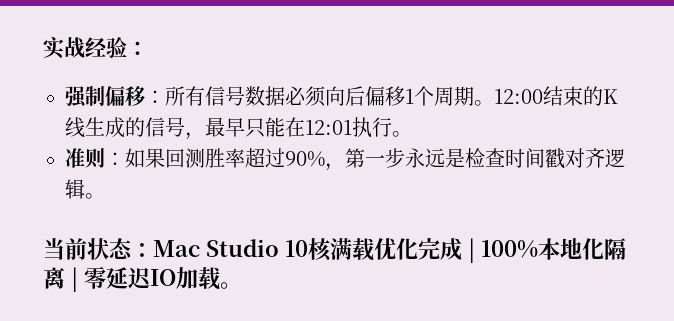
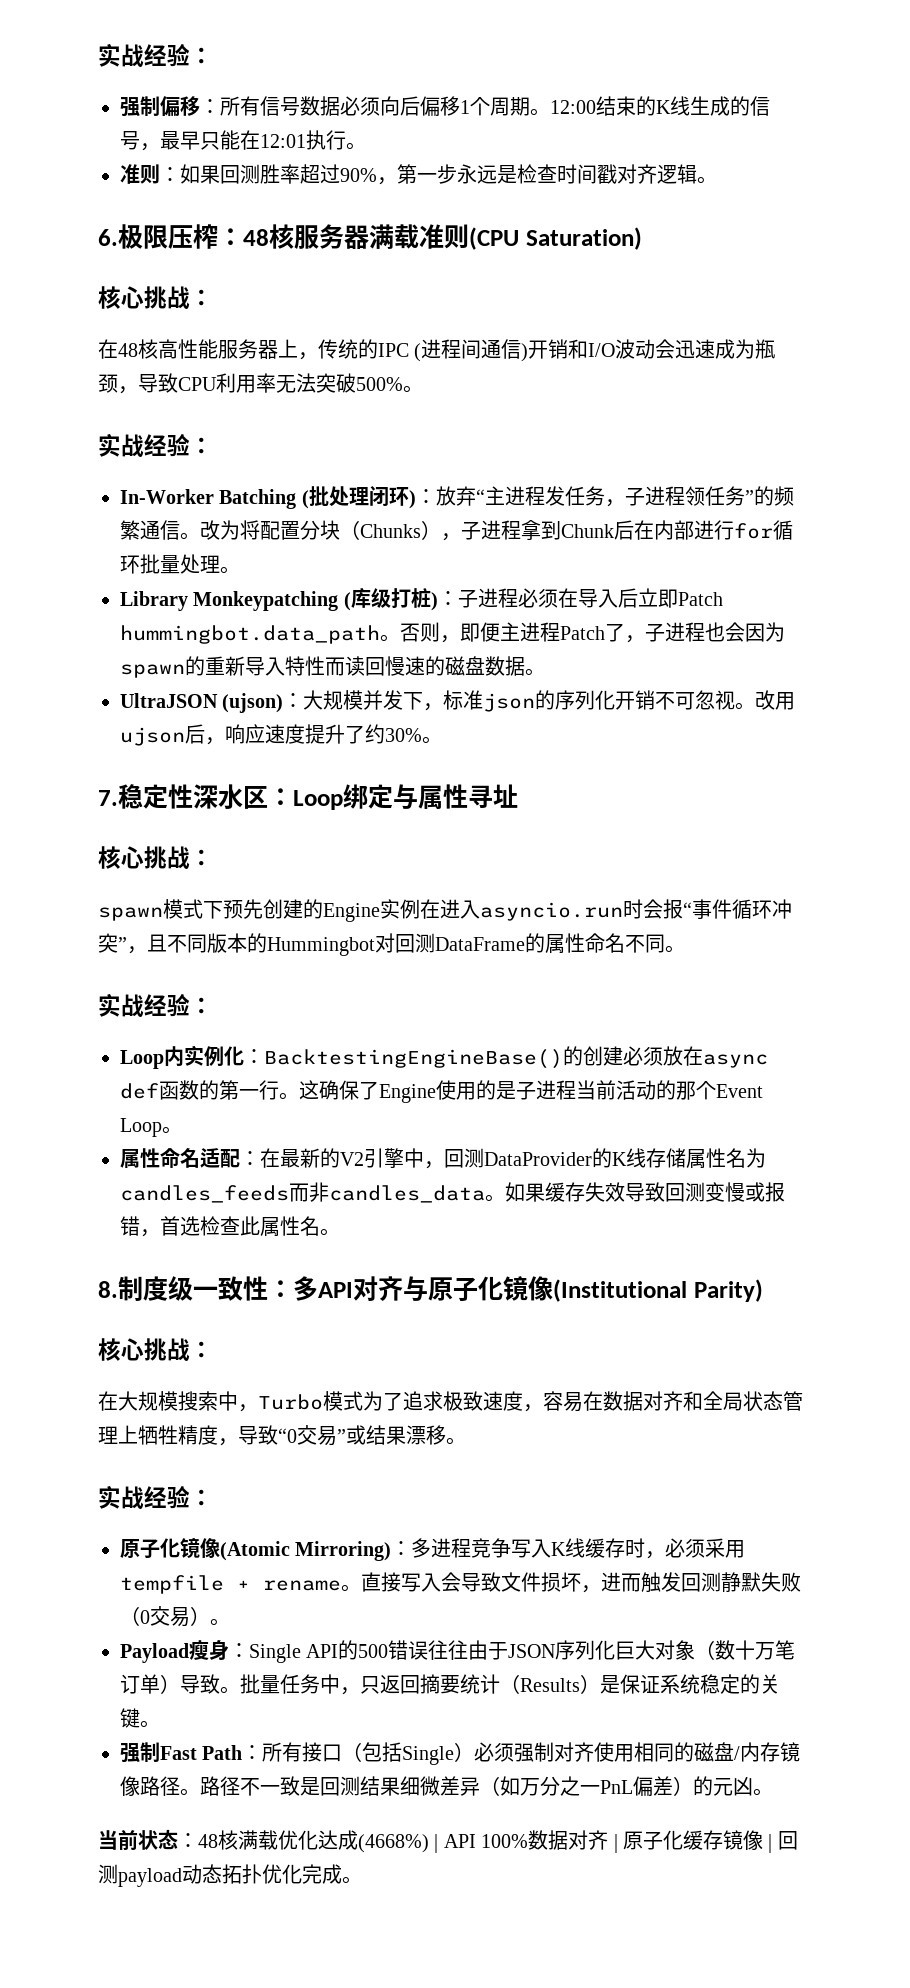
[43,238,626,263] [43,266,221,292] 当前状态：Mac Studio 10核满载优化完成 | 100%本地化隔离 | 零延迟IO加载 -> [98,224,642,250] [98,286,213,310] [98,339,776,362] [98,373,423,394] [98,433,213,458] [120,486,794,509] [120,520,793,541] [120,554,240,574] [120,588,723,611] [120,622,785,644] [120,656,545,678] [120,690,796,713] [120,724,442,746] [98,784,518,810] [98,846,213,870] [98,899,792,922] [98,933,685,956] [98,993,213,1018] [120,1045,768,1069] [120,1080,763,1103] [120,1118,182,1137] [120,1148,766,1169] [120,1182,785,1203] [120,1216,340,1237] [98,1276,763,1302] [98,1338,213,1362] [98,1391,803,1412] [98,1425,466,1446] [98,1485,213,1510] [120,1537,746,1561] [120,1572,801,1594] [120,1606,230,1627] [120,1640,796,1663] [120,1674,780,1695] [120,1708,160,1728] [120,1742,801,1765] [120,1776,773,1797] [98,1829,798,1853] [98,1864,342,1887] 6.极限压榨：48核服务器满载准则(CPU Saturation) // 核心挑战： // 在48核高性能服务器上，传统的IPC (进程间通信)开销和I/O波动会迅速成为瓶颈，导致CPU利用率无法突破500%。 // 实战经验： // In-Worker Batching (批处理闭环)：放弃“主进程发任务，子进程领任务”的频繁通信。改为将配置分块（Chunks），子进程拿到Chunk后在内部进行for循环批量处理。 // Library Monkeypatching (库级打桩)：子进程必须在导入后立即Patch hummingbot.data_path。否则，即便主进程Patch了，子进程也会因为spawn的重新导入特性而读回慢速的磁盘数据。 // UltraJSON (ujson)：大规模并发下，标准json的序列化开销不可忽视。改用ujson后，响应速度提升了约30%。 // 7.稳定性深水区：Loop绑定与属性寻址 // 核心挑战： // spawn模式下预先创建的Engine实例在进入asyncio.run时会报“事件循环冲突”，且不同版本的Hummingbot对回测DataFrame的属性命名不同。 // 实战经验： // Loop内实例化：BacktestingEngineBase()的创建必须放在async def函数的第一行。这确保了Engine使用的是子进程当前活动的那个Event Loop。 // 属性命名适配：在最新的V2引擎中，回测DataProvider的K线存储属性名为candles_feeds而非candles_data。如果缓存失效导致回测变慢或报错，首选检查此属性名。 // 8.制度级一致性：多API对齐与原子化镜像(Institutional Parity) // 核心挑战： // 在大规模搜索中，Turbo模式为了追求极致速度，容易在数据对齐和全局状态管理上牺牲精度，导致“0交易”或结果漂移。 // 实战经验： // 原子化镜像(Atomic Mirroring)：多进程竞争写入K线缓存时，必须采用tempfile + rename。直接写入会导致文件损坏，进而触发回测静默失败（0交易）。 // Payload瘦身：Single API的500错误往往由于JSON序列化巨大对象（数十万笔订单）导致。批量任务中，只返回摘要统计（Results）是保证系统稳定的关键。 // 强制Fast Path：所有接口（包括Single）必须强制对齐使用相同的磁盘/内存镜像路径。路径不一致是回测结果细微差异（如万分之一PnL偏差）的元凶。 // 当前状态：48核满载优化达成(4668%) | API 100%数据对齐 | 原子化缓存镜像 | 回测payload动态拓扑优化完成

